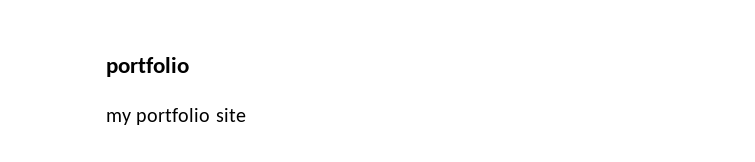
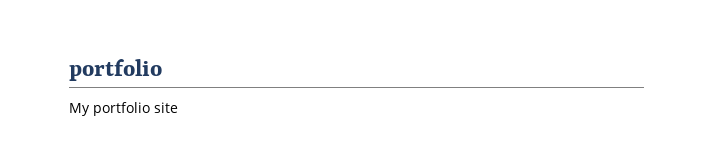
[106,112,131,125] my -> [69,103,90,116] My

